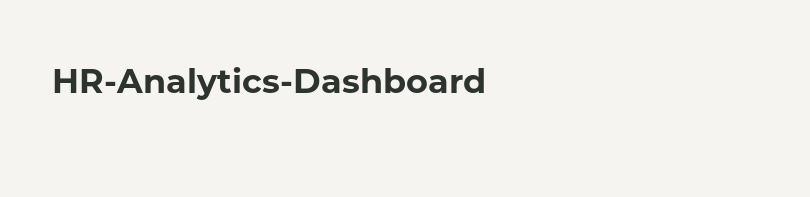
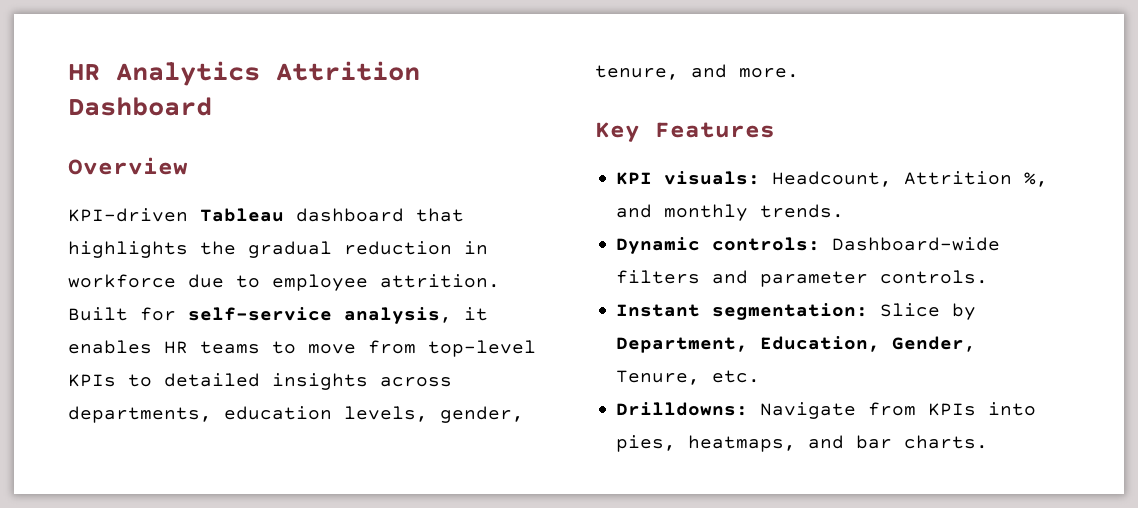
[52,67,486,100] HR-Analytics-Dashboard -> [68,61,420,86] [68,97,212,116] [68,157,188,175] [68,208,464,222] [68,241,488,258] [68,274,500,291] [68,307,488,324] [68,340,536,357] [68,373,452,390] [68,406,524,423] [595,64,799,80] [595,122,775,142] [616,171,1049,187] [616,204,845,221] [616,237,1001,254] [616,270,989,287] [616,303,977,320] [616,336,977,353] [616,370,761,385] [616,402,1037,419] [616,435,989,452] HR Analytics Attrition Dashboard // Overview // KPI-driven Tableau dashboard that highlights the gradual reduction in workforce due to employee attrition. Built for self-service analysis, it enables HR teams to move from top-level KPIs to detailed insights across departments, education levels, gender, tenure, and more. // Key Features // KPI visuals: Headcount, Attrition %, and monthly trends. // Dynamic controls: Dashboard-wide filters and parameter controls. // Instant segmentation: Slice by Department, Education, Gender, Tenure, etc. // Drilldowns: Navigate from KPIs into pies, heatmaps, and bar charts.

